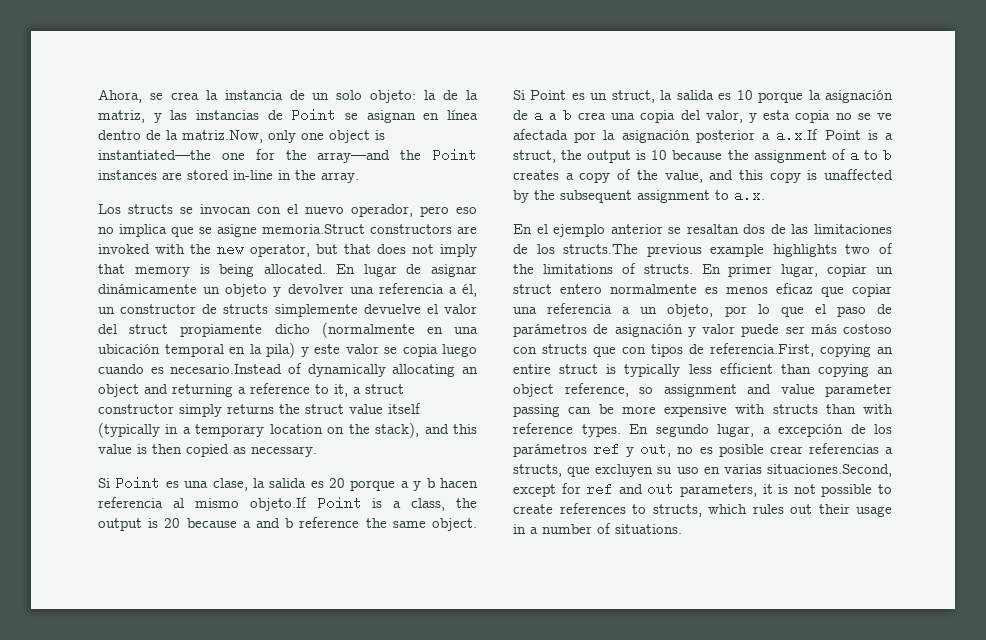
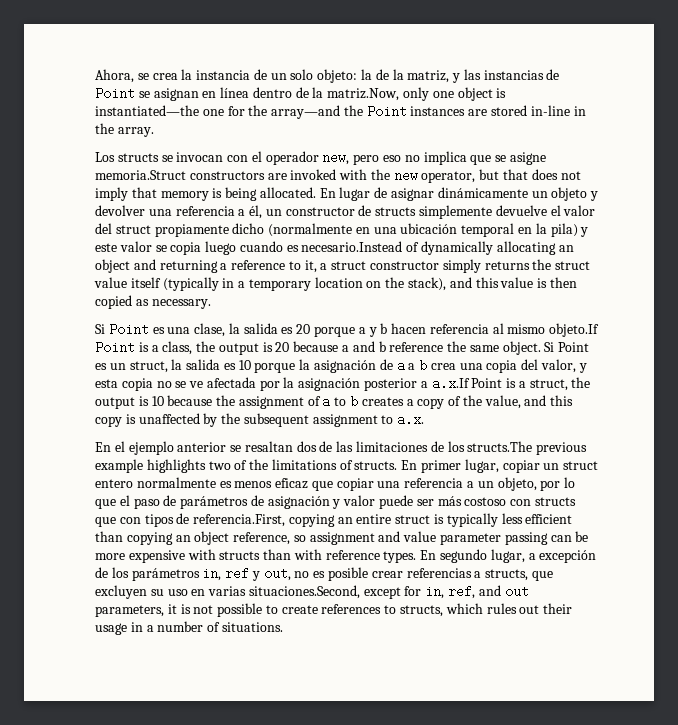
[305,204,413,217] nuevo operador, -> [265,151,350,165] operador new,
(587, 450) none -> [202,569,222,581] in,
[586,482,614,496] ref -> [425,585,476,599] in, ref,

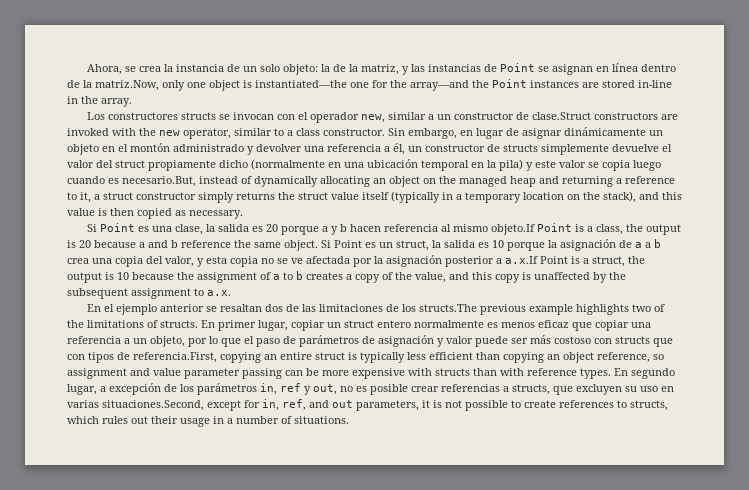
(115, 157) none -> [108,112,179,120] constructores
[353,151,546,165] [95,170,186,180] pero eso no implica que se asigne memoria.Struct -> [388,112,592,120] similar a un constructor de clase.Struct
[479,169,581,180] [95,187,336,201] but that does not imply that memory is being allocated. En -> [234,128,473,139] similar to a class constructor. Sin embargo, en
(588, 194) none -> [102,143,244,152] en el montón administrado
[301,241,403,252] necesario.Instead -> [122,176,238,187] necesario.But, instead
(130, 266) none -> [423,176,536,187] on the managed heap

